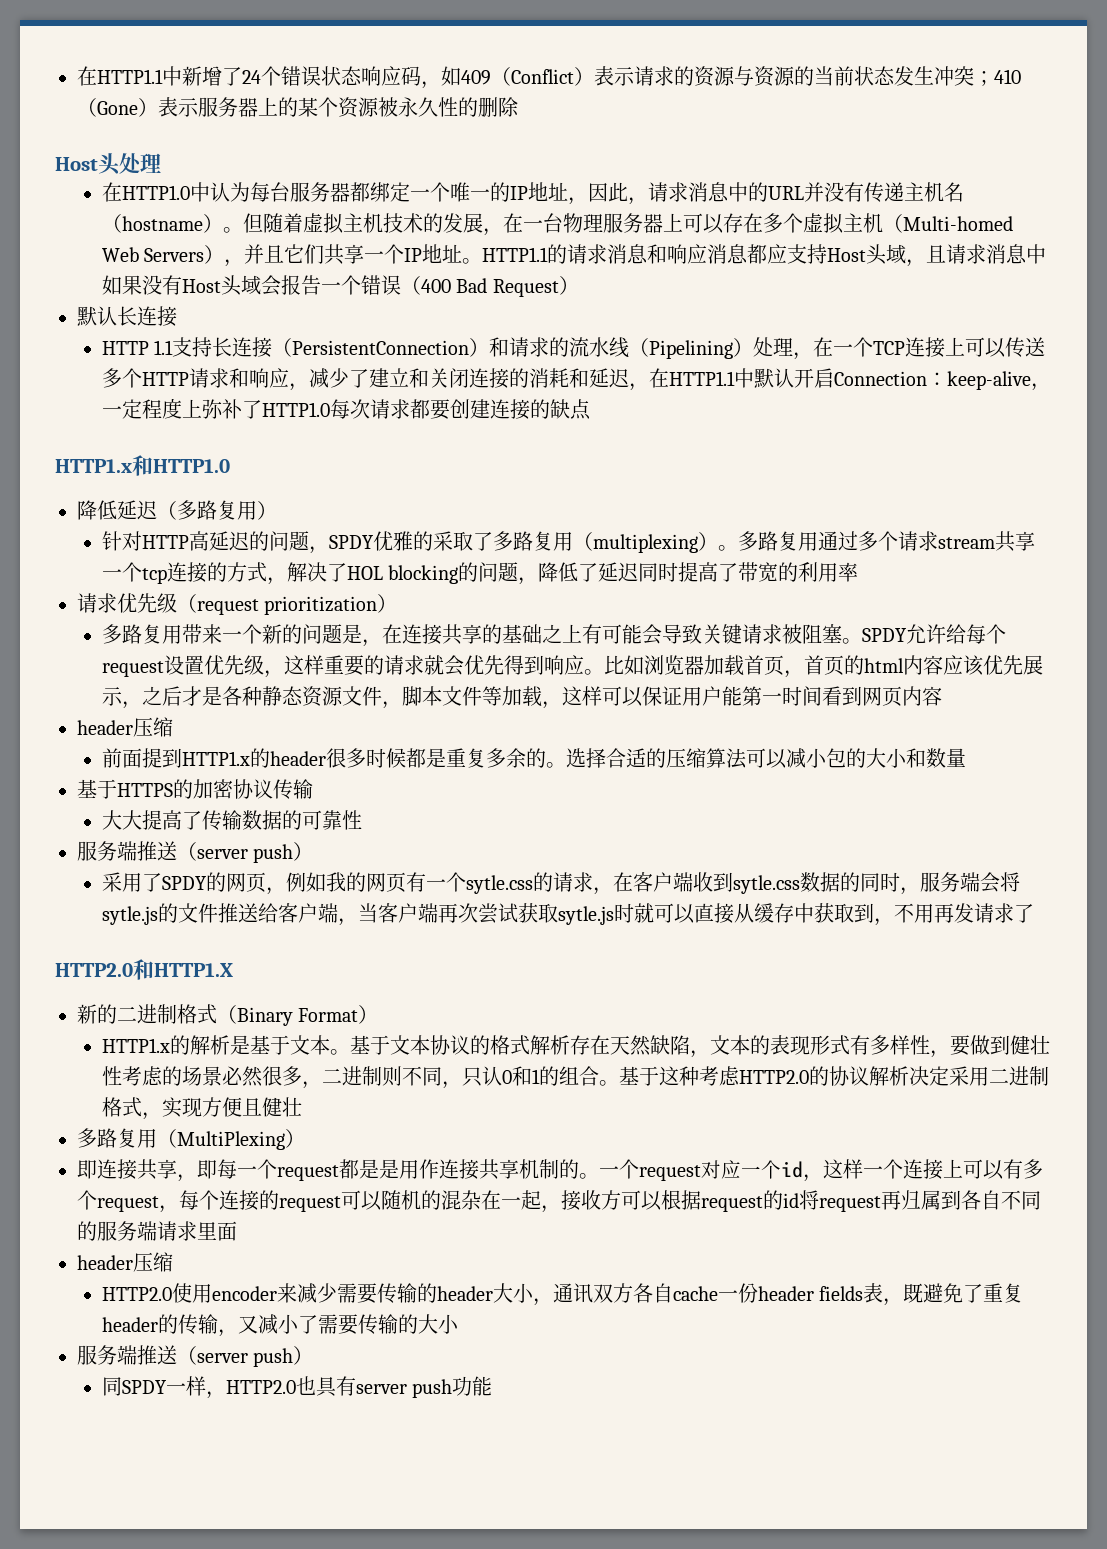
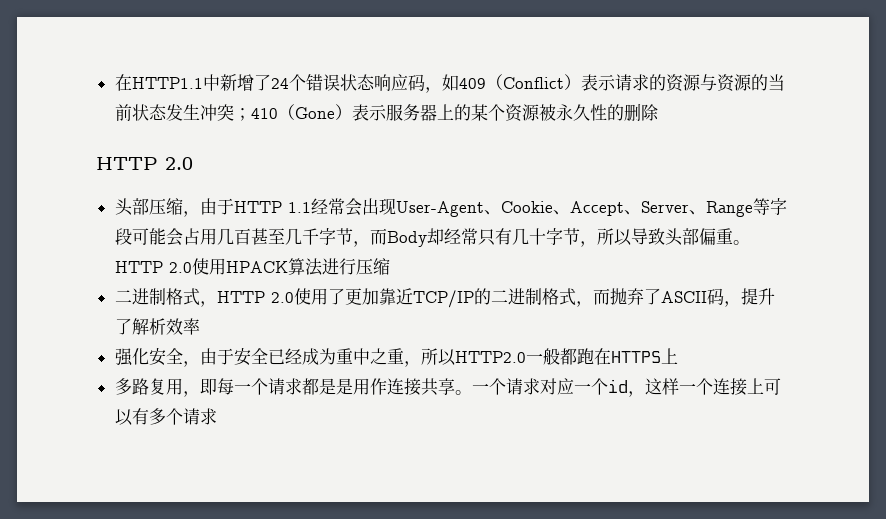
[55,153,161,175] [101,182,964,205] [101,213,1013,236] [101,244,1047,267] [101,275,579,297] [77,306,177,327] [101,337,1046,360] [101,368,1051,391] [101,398,591,420] [55,455,230,476] [77,500,277,520] [101,531,1035,554] [101,562,859,585] [77,593,398,615] [101,624,1006,647] [101,655,1043,678] [101,686,942,709] [77,717,173,737] [101,748,966,769] [77,779,313,799] [101,810,362,830] [77,841,314,863] [101,872,1020,895] [101,903,1034,926] [55,959,233,980] [77,1004,379,1026] [101,1035,1050,1058] [101,1066,1049,1089] [101,1097,302,1120] [77,1128,305,1150] [77,1159,177,1180] Host头处理 // 在HTTP1.0中认为每台服务器都绑定一个唯一的IP地址，因此，请求消息中的URL并没有传递主机名（hostname）。但随着虚拟主机技术的发展，在一台物理服务器上可以存在多个虚拟主机（Multi-homed Web Servers），并且它们共享一个IP地址。HTTP1.1的请求消息和响应消息都应支持Host头域，且请求消息中如果没有Host头域会报告一个错误（400 Bad Request） // 默认长连接 // HTTP 1.1支持长连接（PersistentConnection）和请求的流水线（Pipelining）处理，在一个TCP连接上可以传送多个HTTP请求和响应，减少了建立和关闭连接的消耗和延迟，在HTTP1.1中默认开启Connection：keep-alive，一定程度上弥补了HTTP1.0每次请求都要创建连接的缺点 // HTTP1.x和HTTP1.0 // 降低延迟（多路复用） // 针对HTTP高延迟的问题，SPDY优雅的采取了多路复用（multiplexing）。多路复用通过多个请求stream共享一个tcp连接的方式，解决了HOL blocking的问题，降低了延迟同时提高了带宽的利用率 // 请求优先级（request prioritization） // 多路复用带来一个新的问题是，在连接共享的基础之上有可能会导致关键请求被阻塞。SPDY允许给每个request设置优先级，这样重要的请求就会优先得到响应。比如浏览器加载首页，首页的html内容应该优先展示，之后才是各种静态资源文件，脚本文件等加载，这样可以保证用户能第一时间看到网页内容 // header压缩 // 前面提到HTTP1.x的header很多时候都是重复多余的。选择合适的压缩算法可以减小包的大小和数量 // 基于HTTPS的加密协议传输 // 大大提高了传输数据的可靠性 // 服务端推送（server push） // 采用了SPDY的网页，例如我的网页有一个sytle.css的请求，在客户端收到sytle.css数据的同时，服务端会将sytle.js的文件推送给客户端，当客户端再次尝试获取sytle.js时就可以直接从缓存中获取到，不用再发请求了 // HTTP2.0和HTTP1.X // 新的二进制格式（Binary Format） // HTTP1.x的解析是基于文本。基于文本协议的格式解析存在天然缺陷，文本的表现形式有多样性，要做到健壮性考虑的场景必然很多，二进制则不同，只认0和1的组合。基于这种考虑HTTP2.0的协议解析决定采用二进制格式，实现方便且健壮 // 多路复用（MultiPlexing） // 即连接共享 -> [96,157,193,170] [114,198,787,217] [114,228,750,247] [114,258,390,276] [114,288,775,308] [114,318,200,335] [114,348,678,367] [114,378,183,395] HTTP 2.0 // 头部压缩，由于HTTP 1.1经常会出现User-Agent、Cookie、Accept、Server、Range等字段可能会占用几百甚至几千字节，而Body却经常只有几十字节，所以导致头部偏重。HTTP 2.0使用HPACK算法进行压缩 // 二进制格式，HTTP 2.0使用了更加靠近TCP/IP的二进制格式，而抛弃了ASCII码，提升了解析效率 // 强化安全，由于安全已经成为重中之重，所以HTTP2.0一般都跑在HTTPS上 // 多路复用
[277,1165,339,1181] request -> [267,378,302,395] 请求
[519,1159,701,1181] 机制的。一个request -> [454,378,540,395] 。一个请求
[97,1190,1041,1213] [77,1221,237,1241] [77,1252,173,1272] [101,1283,1024,1306] [101,1314,459,1337] [77,1345,314,1367] [101,1376,493,1399] request，每个连接的request可以随机的混杂在一起，接收方可以根据request的id将request再归属到各自不同的服务端请求里面 // header压缩 // HTTP2.0使用encoder来减少需要传输的header大小，通讯双方各自cache一份header fields表，既避免了重复header的传输，又减小了需要传输的大小 // 服务端推送（server push） // 同SPDY一样，HTTP2.0也具有server push功能 -> [182,408,217,425] 请求

